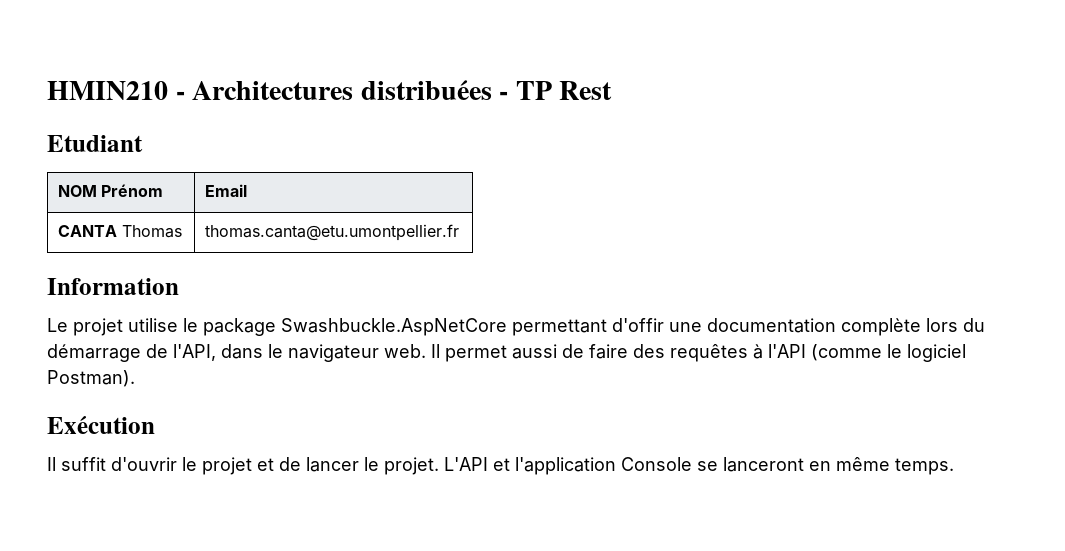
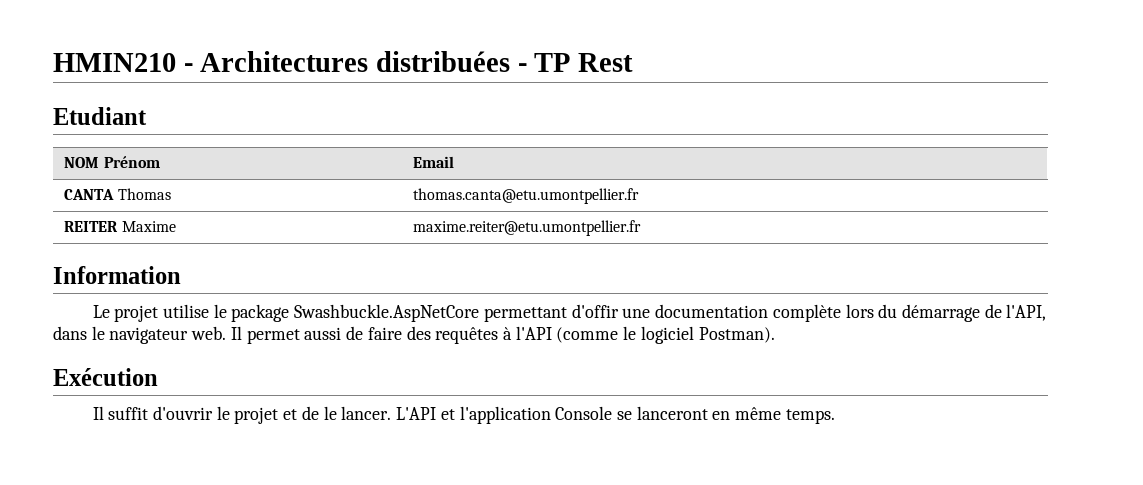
(460, 232) none -> [64,221,176,232] [413,220,642,236] // REITER Maxime | maxime.reiter@etu.umontpellier.fr
[306,457,439,475] lancer le projet. -> [323,406,392,420] le lancer.

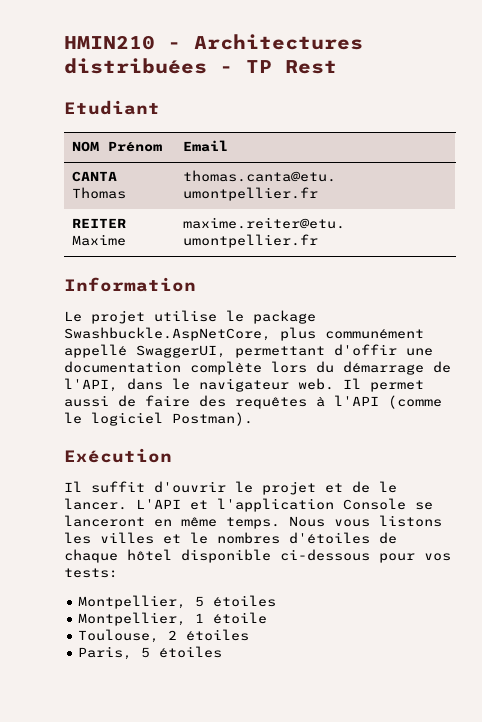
[294,304,480,322] Swashbuckle.AspNetCore -> [64,327,424,341] [64,344,226,358] Swashbuckle.AspNetCore, plus communément appellé SwaggerUI,
(835, 416) none -> [289,515,442,527] [64,532,397,544] [64,549,451,563] [64,568,118,578] [78,595,277,609] [78,612,268,626] [78,629,250,643] [78,646,223,660] Nous vous listons les villes et le nombres d'étoiles de chaque hôtel disponible ci-dessous pour vos tests: // Montpellier, 5 étoiles // Montpellier, 1 étoile // Toulouse, 2 étoiles // Paris, 5 étoiles

